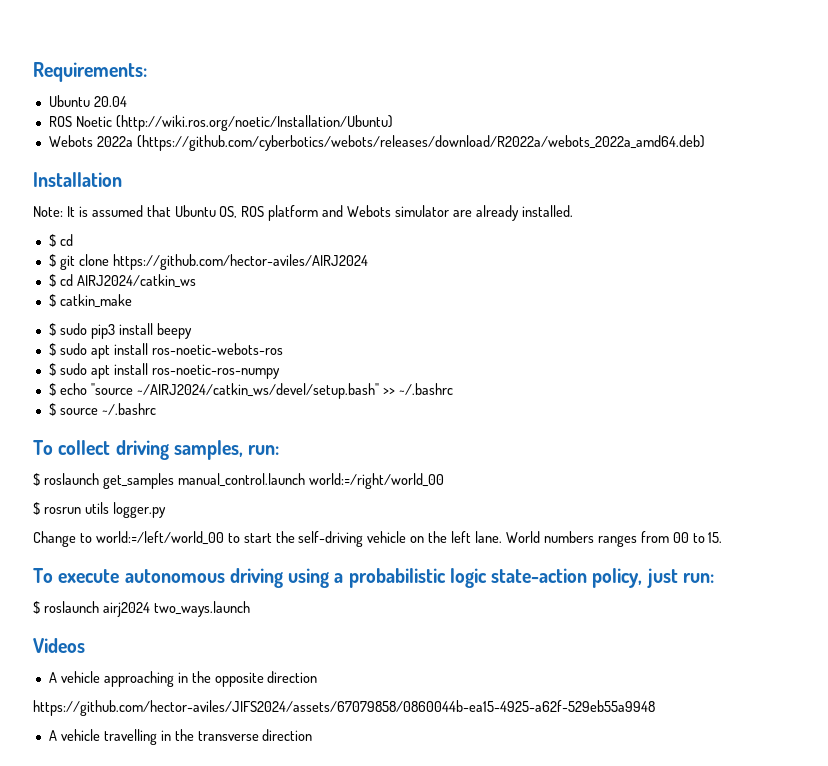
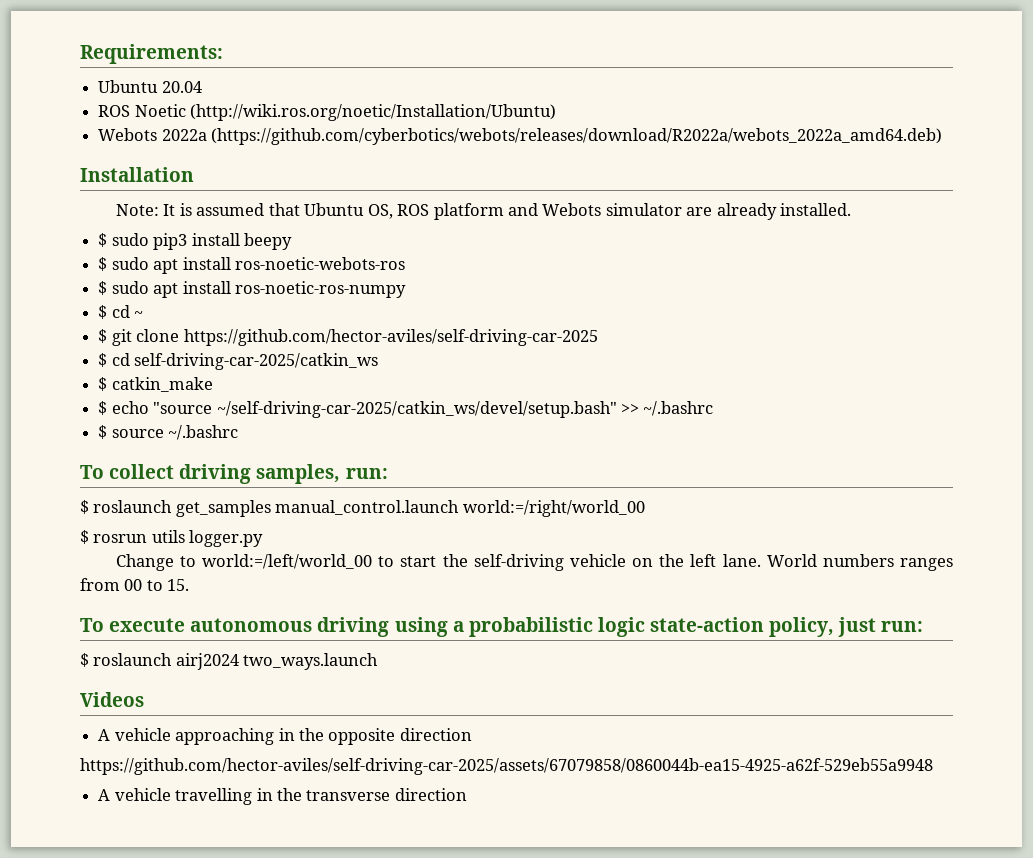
[48,234,73,247] [48,254,368,270] [48,274,196,288] [48,294,132,308] // $ cd // $ git clone https://github.com/hector-aviles/AIRJ2024 // $ cd AIRJ2024/catkin_ws // $ catkin_make -> (852, 209) none
(280, 371) none -> [98,305,144,319] [98,329,598,346] [98,353,379,370] [98,377,213,392] // $ cd ~ // $ git clone https://github.com/hector-aviles/self-driving-car-2025 // $ cd self-driving-car-2025/catkin_ws // $ catkin_make
[136,383,379,399] ~/AIRJ2024/catkin_ws/devel/setup.bash" -> [216,401,617,418] ~/self-driving-car-2025/catkin_ws/devel/setup.bash"
[33,700,655,716] https://github.com/hector-aviles/JIFS2024/assets/67079858/0860044b-ea15-4925-a62f-529eb55a9948 -> [80,758,933,775] https://github.com/hector-aviles/self-driving-car-2025/assets/67079858/0860044b-ea15-4925-a62f-529eb55a9948

